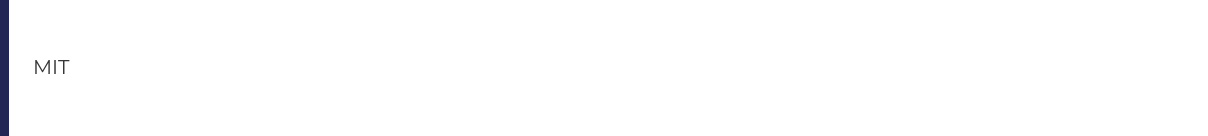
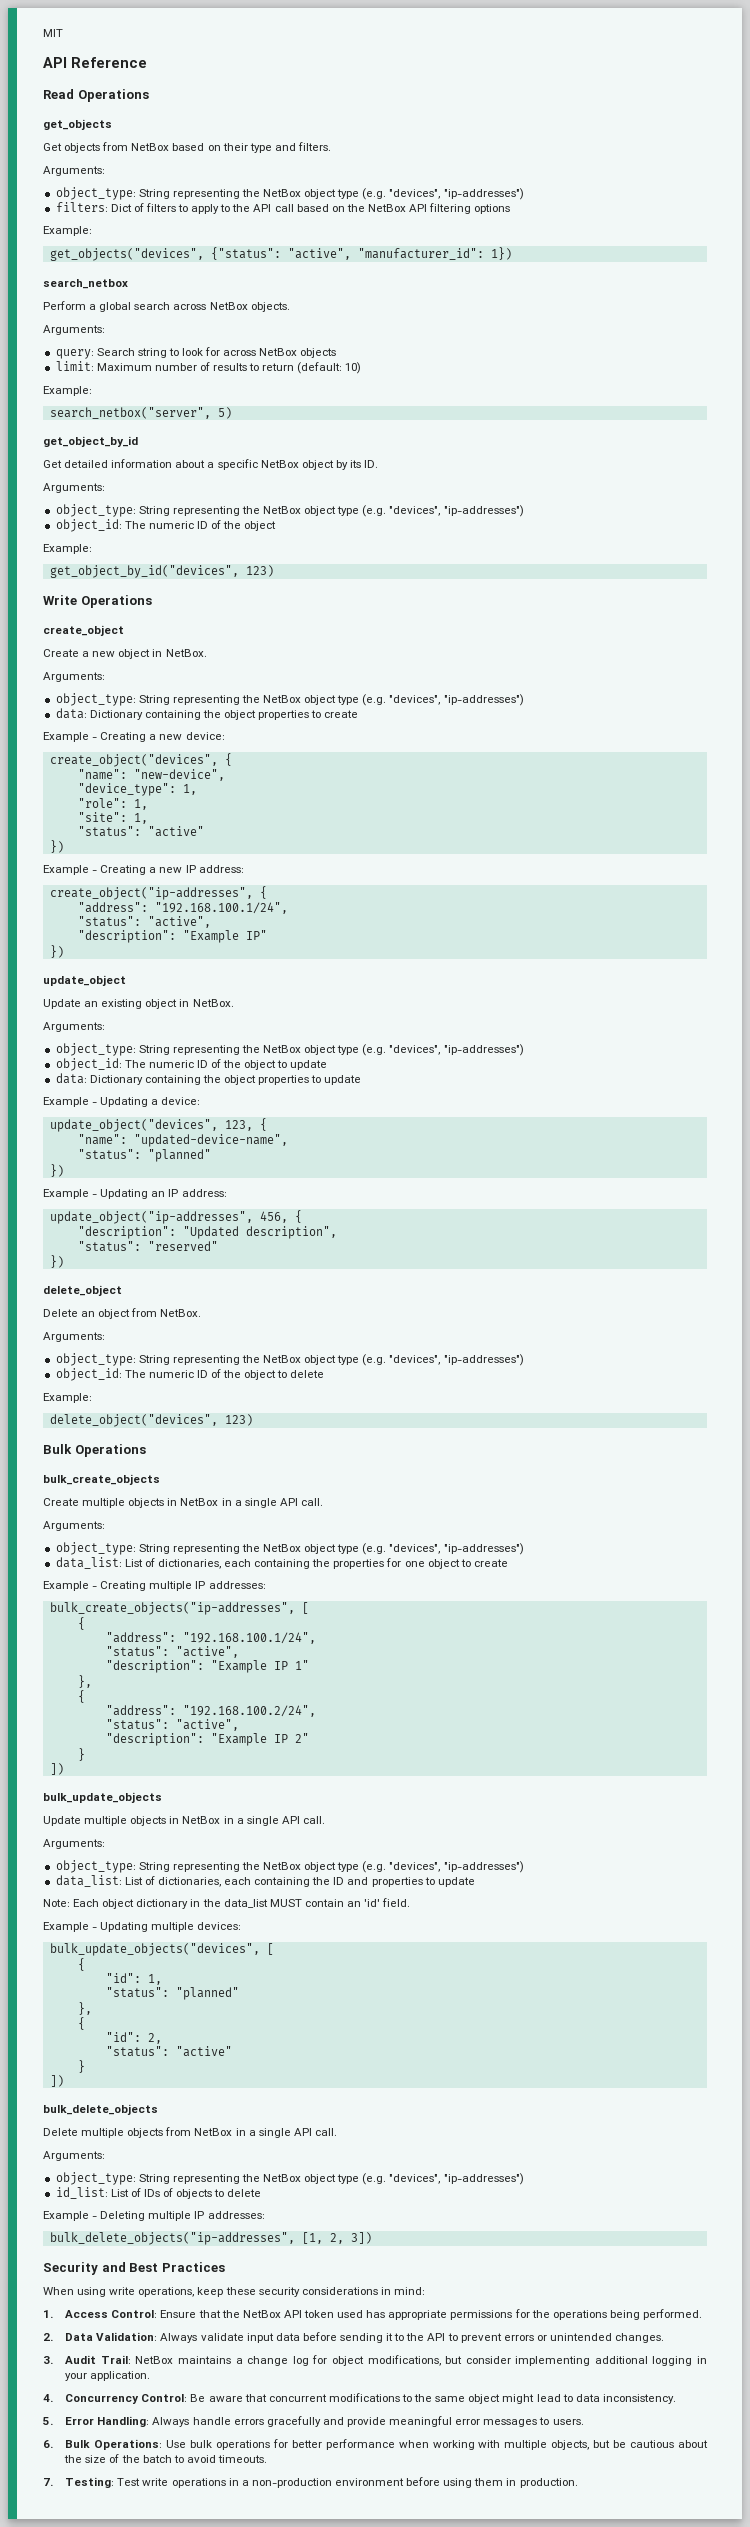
(70, 67) none -> [43,57,147,68] [43,89,149,102] [43,119,112,130] [43,142,331,153] [43,166,105,176] [55,187,524,200] [55,202,511,214] [43,226,92,236] [49,247,512,261] [43,279,128,289] [43,301,290,312] [43,325,105,335] [55,347,337,359] [55,361,362,374] [43,386,92,396] [49,407,232,419] [43,436,138,447] [43,459,379,470] [43,483,105,493] [55,504,524,517] [55,519,277,532] [43,544,92,554] [49,565,274,578] [43,595,152,608] [43,625,124,636] [43,649,207,659] [43,672,105,682] [55,693,524,706] [55,708,359,720] [43,732,225,742] [49,753,232,767] [77,769,225,781] [77,783,197,796] [77,798,148,810] [77,812,148,824] [77,826,204,837] [49,840,64,853] [43,865,244,875] [49,886,267,900] [77,902,288,914] [77,916,211,928] [77,930,267,943] [49,945,64,958] [43,975,126,986] [43,999,234,1009] [43,1022,105,1032] [55,1043,524,1056] [55,1058,328,1071] [55,1073,362,1085] [43,1097,201,1107] [49,1118,267,1132] [77,1134,288,1147] [77,1149,211,1162] [49,1164,64,1177] [43,1189,227,1199] [49,1210,302,1224] [77,1226,337,1239] [77,1241,218,1252] [49,1255,64,1268] [43,1285,122,1296] [43,1308,202,1319] [43,1332,105,1342] [55,1353,524,1366] [55,1368,325,1381] [43,1393,92,1403] [49,1414,253,1427] [43,1444,146,1457] [43,1474,160,1485] [43,1498,323,1508] [43,1521,105,1531] [55,1542,524,1555] [55,1557,508,1569] [43,1581,266,1591] [49,1602,309,1615] [77,1617,85,1630] [105,1632,316,1644] [105,1646,239,1658] [105,1660,309,1673] [77,1675,92,1688] [77,1690,85,1703] [105,1705,316,1717] [105,1719,239,1731] [105,1733,309,1746] [77,1748,85,1761] [49,1763,64,1775] [43,1792,162,1803] [43,1816,325,1826] [43,1839,105,1849] [55,1860,524,1873] [55,1875,475,1887] [43,1898,411,1909] [43,1922,242,1932] [49,1943,274,1956] [77,1958,85,1971] [105,1973,162,1985] [105,1987,239,2000] [77,2002,92,2015] [77,2017,85,2030] [105,2032,162,2044] [105,2046,232,2057] [77,2060,85,2073] [49,2075,64,2087] [43,2104,158,2115] [43,2127,337,2138] [43,2151,105,2161] [55,2172,524,2185] [55,2187,262,2199] [43,2211,265,2221] [49,2232,372,2245] [43,2262,225,2275] [43,2287,425,2297] [43,2309,702,2320] [43,2332,665,2343] [43,2355,707,2366] [65,2371,151,2381] [43,2393,676,2404] [43,2416,584,2427] [43,2439,708,2450] [64,2454,268,2463] [43,2477,578,2488] // API Reference // Read Operations // get_objects // Get objects from NetBox based on their type and filters. // Arguments: // object_type: String representing the NetBox object type (e.g. "devices", "ip-addresses") // filters: Dict of filters to apply to the API call based on the NetBox API filtering options // Example: // get_objects("devices", {"status": "active", "manufacturer_id": 1}) // search_netbox // Perform a global search across NetBox objects. // Arguments: // query: Search string to look for across NetBox objects // limit: Maximum number of results to return (default: 10) // Example: // search_netbox("server", 5) // get_object_by_id // Get detailed information about a specific NetBox object by its ID. // Arguments: // object_type: String representing the NetBox object type (e.g. "devices", "ip-addresses") // object_id: The numeric ID of the object // Example: // get_object_by_id("devices", 123) // Write Operations // create_object // Create a new object in NetBox. // Arguments: // object_type: String representing the NetBox object type (e.g. "devices", "ip-addresses") // data: Dictionary containing the object properties to create // Example - Creating a new device: // create_object("devices", { // "name": "new-device", // "device_type": 1, // "role": 1, // "site": 1, // "status": "active" // }) // Example - Creating a new IP address: // create_object("ip-addresses", { // "address": "192.168.100.1/24", // "status": "active", // "description": "Example IP" // }) // update_object // Update an existing object in NetBox. // Arguments: // object_type: String representing the NetBox object type (e.g. "devices", "ip-addresses") // object_id: The numeric ID of the object to update // data: Dictionary containing the object properties to update // Example - Updating a device: // update_object("devices", 123, { // "name": "updated-device-name", // "status": "planned" // }) // Example - Updating an IP address: // update_object("ip-addresses", 456, { // "description": "Updated description", // "status": "reserved" // }) // delete_object // Delete an object from NetBox. // Arguments: // object_type: String representing the NetBox object type (e.g. "devices", "ip-addresses") // object_id: The numeric ID of the object to delete // Example: // delete_object("devices", 123) // Bulk Operations // bulk_create_objects // Create multiple objects in NetBox in a single API call. // Arguments: // object_type: String representing the NetBox object type (e.g. "devices", "ip-addresses") // data_list: List of dictionaries, each containing the properties for one object to create // Example - Creating multiple IP addresses: // bulk_create_objects("ip-addresses", [ // { // "address": "192.168.100.1/24", // "status": "active", // "description": "Example IP 1" // }, // { // "address": "192.168.100.2/24", // "status": "active", // "description": "Example IP 2" // } // ]) // bulk_update_objects // Update multiple objects in NetBox in a single API call. // Arguments: // object_type: String representing the NetBox object type (e.g. "devices", "ip-addresses") // data_list: List of dictionaries, each containing the ID and properties to update // Note: Each object dictionary in the data_list MUST contain an 'id' field. // Example - Updating multiple devices: // bulk_update_objects("devices", [ // { // "id": 1, // "status": "planned" // }, // { // "id": 2, // "status": "active" // } // ]) // bulk_delete_objects // Delete multiple objects from NetBox in a single API call. // Arguments: // object_type: String representing the NetBox object type (e.g. "devices", "ip-addresses") // id_list: List of IDs of objects to delete // Example - Deleting multiple IP addresses: // bulk_delete_objects("ip-addresses", [1, 2, 3]) // Security and Best Practices // When using write operations, keep these security considerations in mind: // 1. Access Control: Ensure that the NetBox API token used has appropriate permissions for the operations being performed. // 2. Data Validation: Always validate input data before sending it to the API to prevent errors or unintended changes. // 3. Audit Trail: NetBox maintains a change log for object modifications, but consider implementing additional logging in your application. // 4. Concurrency Control: Be aware that concurrent modifications to the same object might lead to data inconsistency. // 5. Error Handling: Always handle errors gracefully and provide meaningful error messages to users. // 6. Bulk Operations: Use bulk operations for better performance when working with multiple objects, but be cautious about the size of the batch to avoid timeouts. // 7. Testing: Test write operations in a non-production environment before using them in production.

